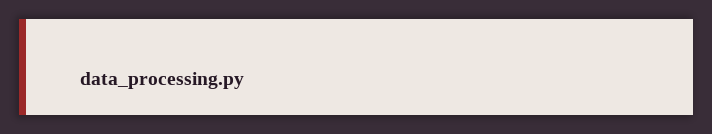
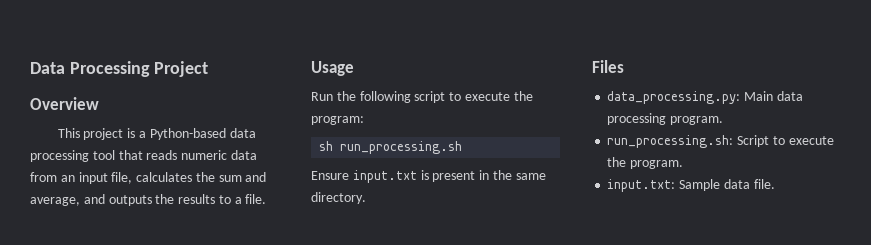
[80,72,244,89] data_processing.py -> [30,61,209,77] [30,97,99,110] [57,128,256,140] [30,150,257,162] [30,172,267,184] [30,194,267,206] [311,61,354,76] [311,91,533,103] [311,116,364,125] [319,141,463,154] [311,170,546,183] [311,192,366,204] [592,60,624,73] [607,91,803,104] [607,113,724,125] [607,135,834,148] [607,157,684,169] [607,179,775,192] Data Processing Project // Overview // This project is a Python-based data processing tool that reads numeric data from an input file, calculates the sum and average, and outputs the results to a file. // Usage // Run the following script to execute the program: // sh run_processing.sh // Ensure input.txt is present in the same directory. // Files // data_processing.py: Main data processing program. // run_processing.sh: Script to execute the program. // input.txt: Sample data file.

